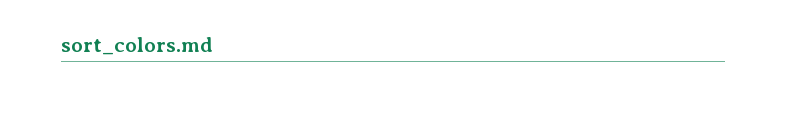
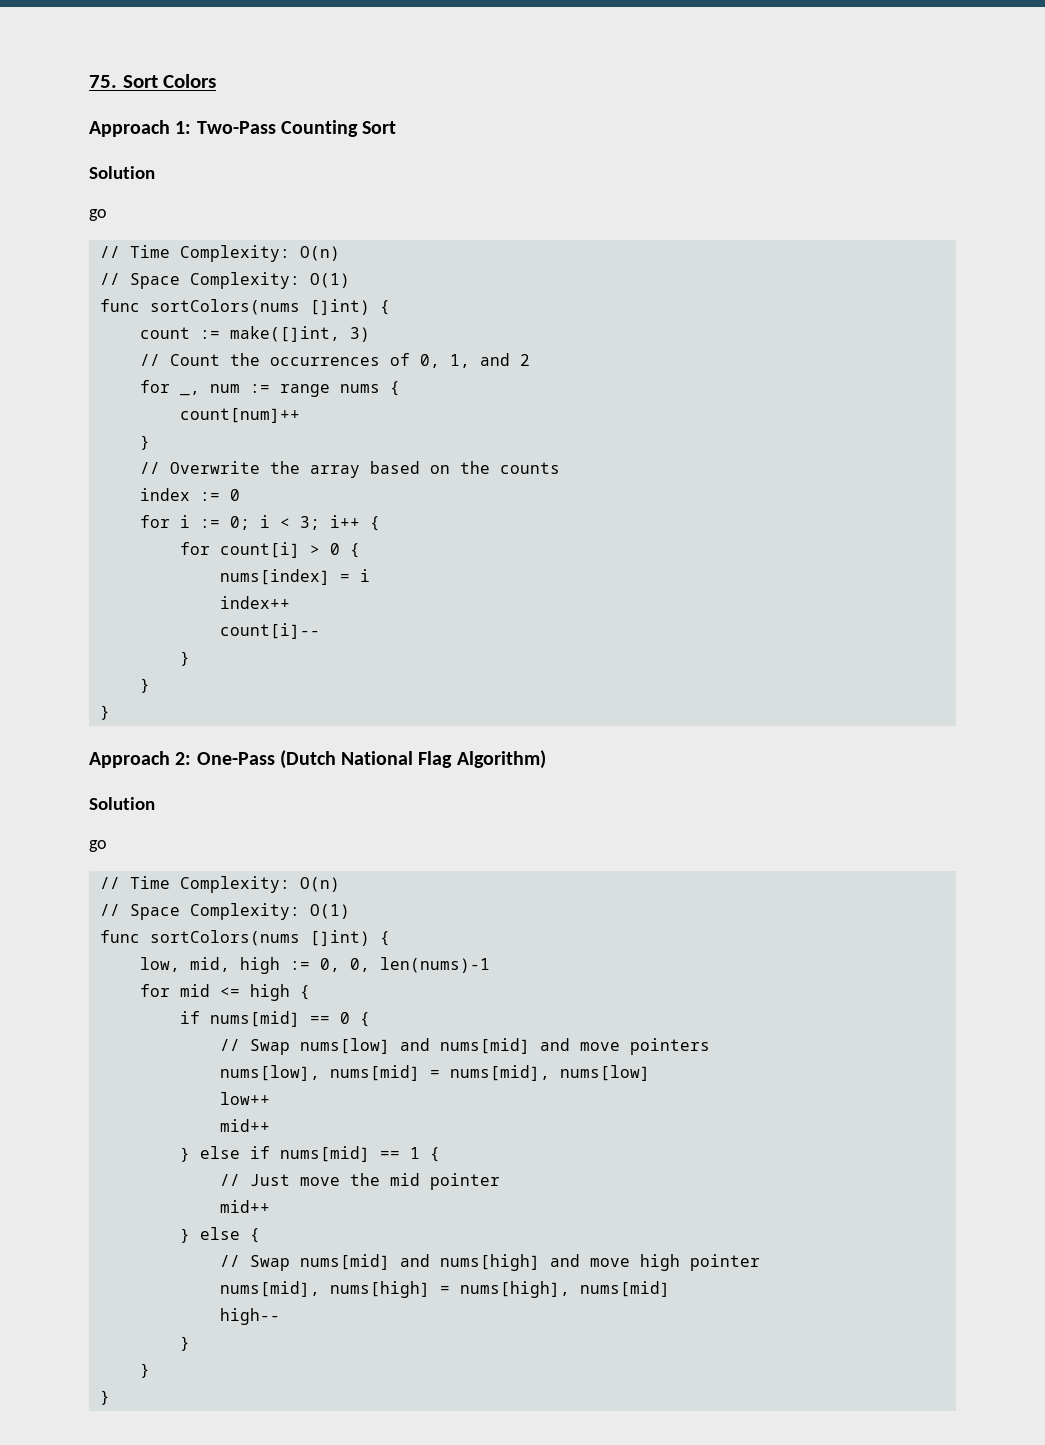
[61,37,213,55] sort_colors.md -> [89,74,217,88] [89,120,397,137] [89,166,155,179] [89,209,107,221] [99,245,340,262] [99,272,350,289] [99,299,390,315] [139,326,370,342] [139,353,530,368] [139,380,400,397] [179,408,300,423] [139,435,150,450] [139,461,560,478] [139,488,240,501] [139,515,380,531] [179,542,360,558] [219,569,370,585] [219,596,290,609] [219,623,320,639] [179,651,190,666] [139,678,150,693] [99,705,110,720] [89,750,546,769] [89,797,155,810] [89,840,107,852] [99,876,340,893] [99,903,350,920] [99,930,390,946] [139,957,490,974] [139,984,310,1001] [179,1011,370,1027] [219,1038,710,1055] [219,1065,650,1081] [219,1092,270,1105] [219,1119,270,1132] [179,1146,440,1162] [219,1173,500,1190] [219,1200,270,1213] [179,1227,260,1243] [219,1254,760,1271] [219,1281,670,1298] [219,1308,280,1325] [179,1336,190,1351] [139,1363,150,1378] [99,1390,110,1405] 75. Sort Colors // Approach 1: Two-Pass Counting Sort // Solution // go // // Time Complexity: O(n) // // Space Complexity: O(1) // func sortColors(nums []int) { // count := make([]int, 3) // // Count the occurrences of 0, 1, and 2 // for _, num := range nums { // count[num]++ // } // // Overwrite the array based on the counts // index := 0 // for i := 0; i < 3; i++ { // for count[i] > 0 { // nums[index] = i // index++ // count[i]-- // } // } // } // Approach 2: One-Pass (Dutch National Flag Algorithm) // Solution // go // // Time Complexity: O(n) // // Space Complexity: O(1) // func sortColors(nums []int) { // low, mid, high := 0, 0, len(nums)-1 // for mid <= high { // if nums[mid] == 0 { // // Swap nums[low] and nums[mid] and move pointers // nums[low], nums[mid] = nums[mid], nums[low] // low++ // mid++ // } else if nums[mid] == 1 { // // Just move the mid pointer // mid++ // } else { // // Swap nums[mid] and nums[high] and move high pointer // nums[mid], nums[high] = nums[high], nums[mid] // high-- // } // } // }

